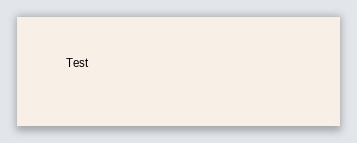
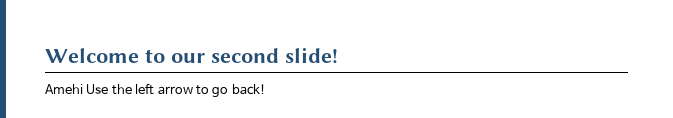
[66,58,89,67] Test -> [45,47,338,64] [45,83,266,98] Welcome to our second slide! // Amehi Use the left arrow to go back!

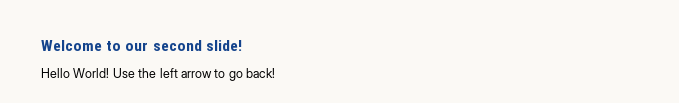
[45,84,83,94] Amehi -> [41,68,110,78] Hello World!

